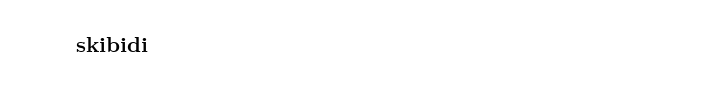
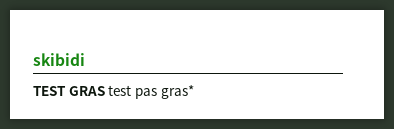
(148, 44) none -> [33,85,194,99] // TEST GRAS test pas gras*

